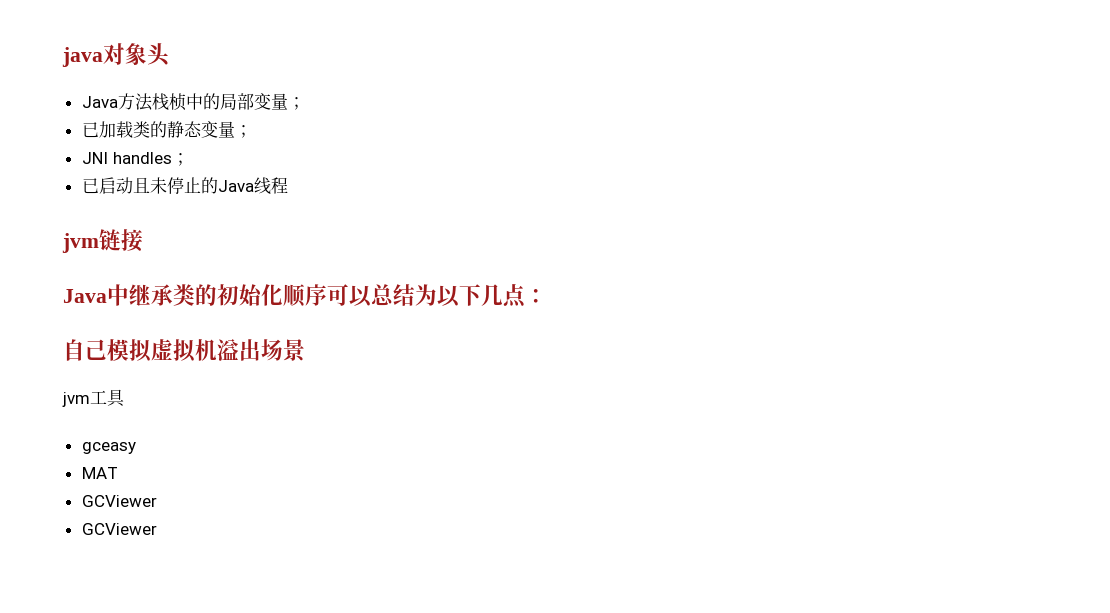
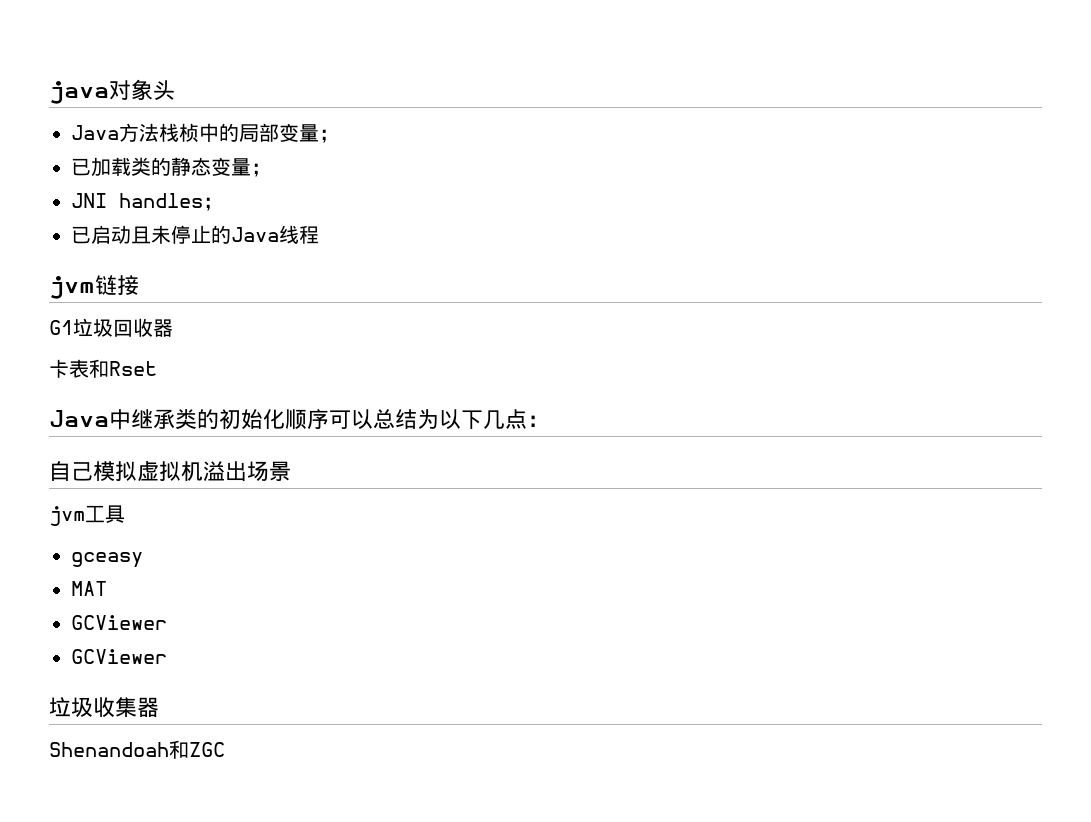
(143, 240) none -> [49,318,173,337] [49,359,157,378] // G1垃圾回收器 // 卡表和Rset
(157, 529) none -> [49,697,159,718] [49,740,225,759] // 垃圾收集器 // Shenandoah和ZGC

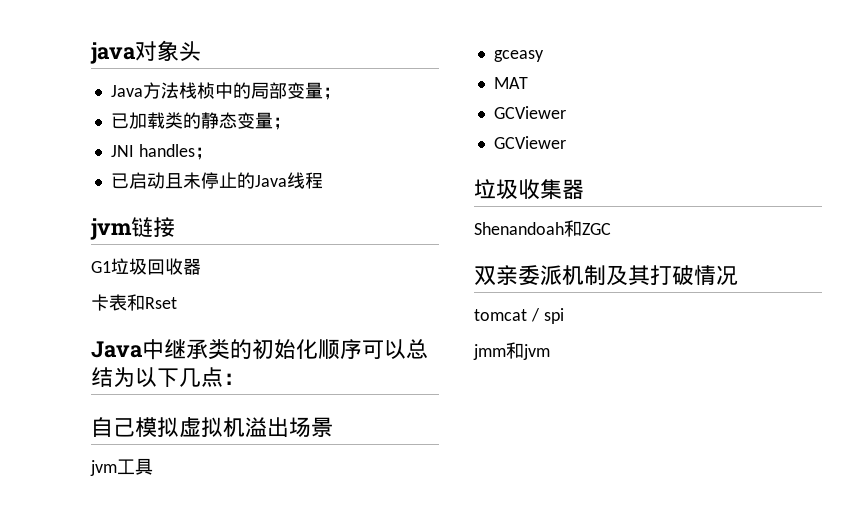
(225, 749) none -> [474,265,738,286] [474,308,564,324] [473,342,550,360] // 双亲委派机制及其打破情况 // tomcat / spi // jmm和jvm

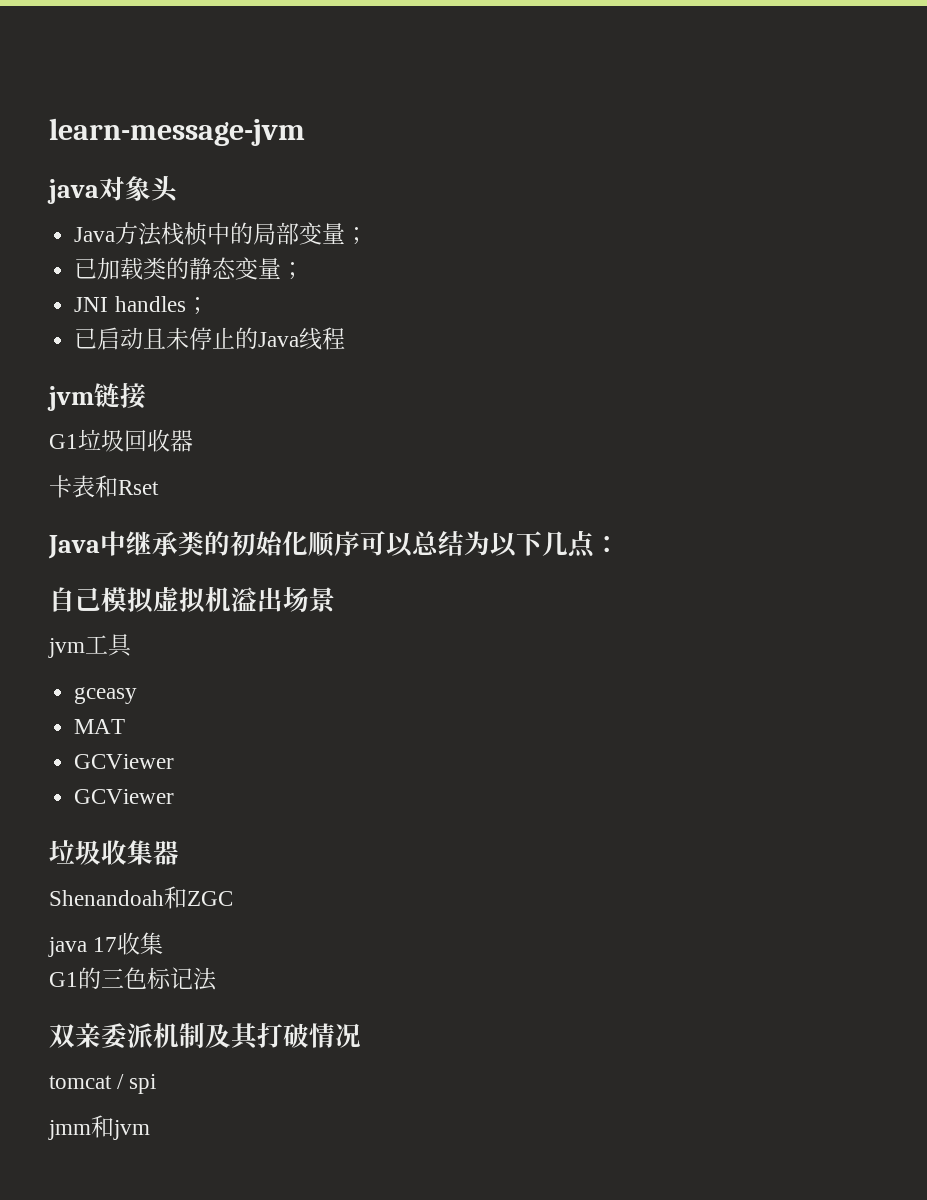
(90, 53) none -> [49,118,305,146] learn-message-jvm //
(611, 229) none -> [48,932,164,957] [49,967,217,991] // java 17收集 // G1的三色标记法

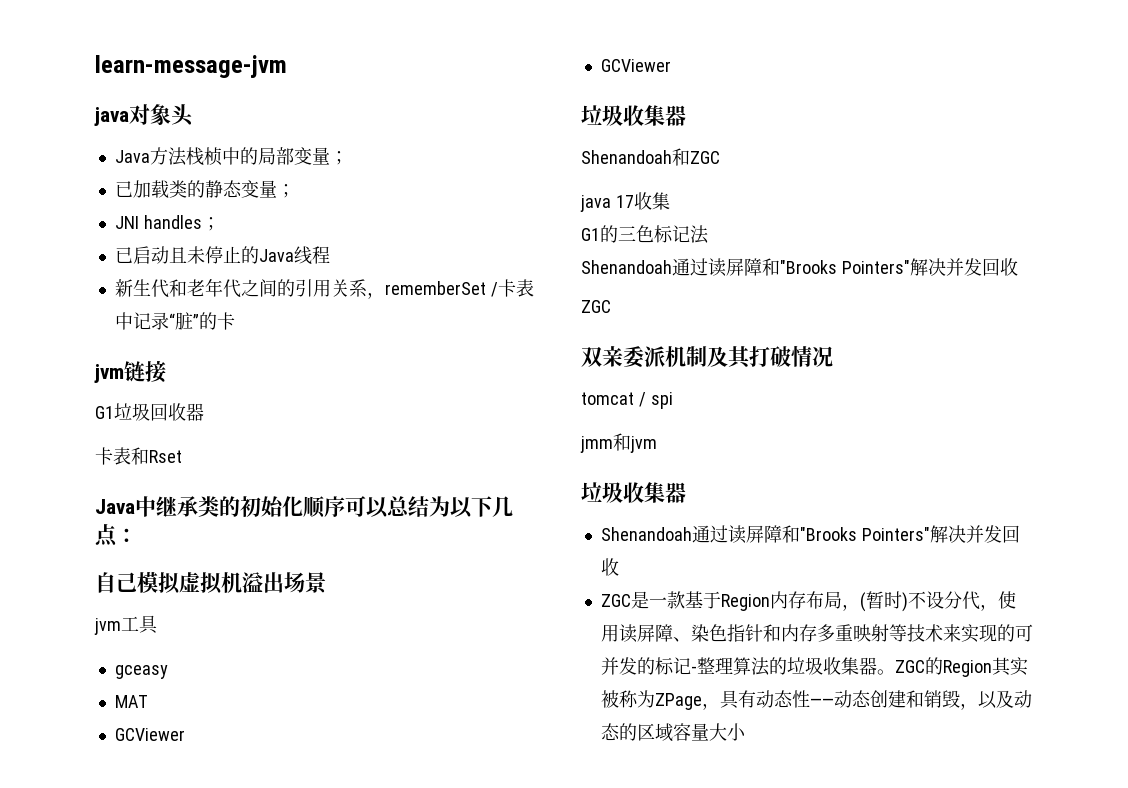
(346, 338) none -> [114,278,534,299] [114,312,235,330] // 新生代和老年代之间的引用关系，rememberSet /卡表中记录“脏”的卡
(217, 979) none -> [581,258,1018,277] [581,300,611,313] // Shenandoah通过读屏障和"Brooks Pointers"解决并发回收 // ZGC
(150, 1130) none -> [581,482,686,503] [600,525,1020,544] [600,558,619,576] [600,591,1016,612] [600,624,1033,643] [600,657,1028,677] [600,690,1032,710] [600,723,746,742] // 垃圾收集器 // Shenandoah通过读屏障和"Brooks Pointers"解决并发回收 // ZGC是一款基于Region内存布局，(暂时)不设分代，使用读屏障、染色指针和内存多重映射等技术来实现的可并发的标记-整理算法的垃圾收集器。ZGC的Region其实被称为ZPage，具有动态性——动态创建和销毁，以及动态的区域容量大小

